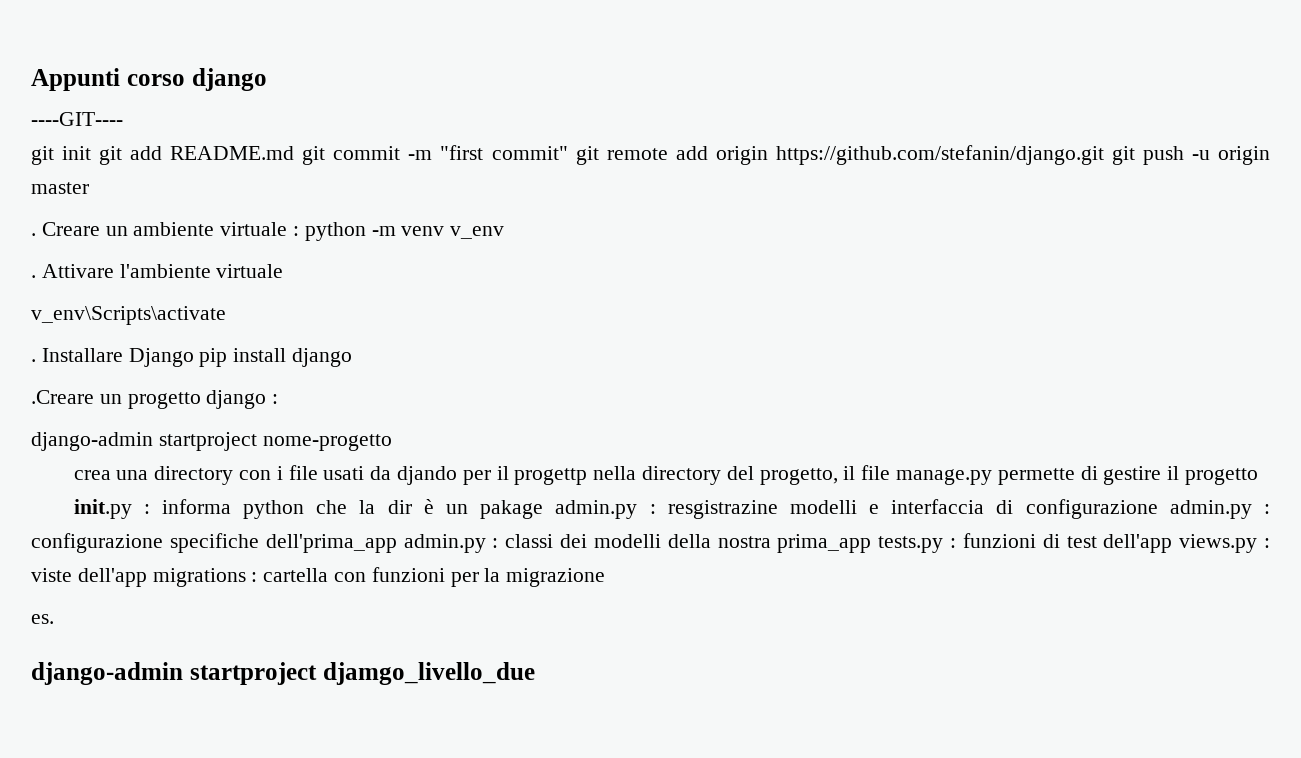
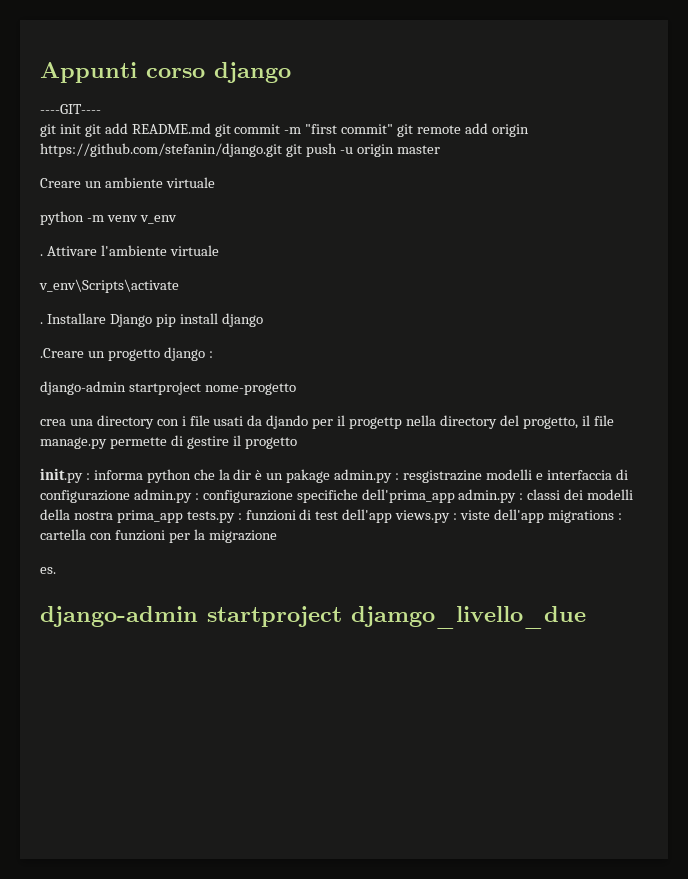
[31,233,36,236] . -> (440, 149) none
[293,226,300,236] : -> (215, 182) //

